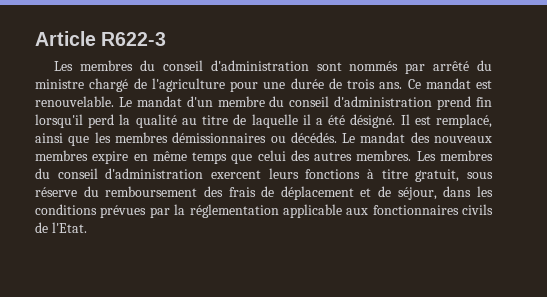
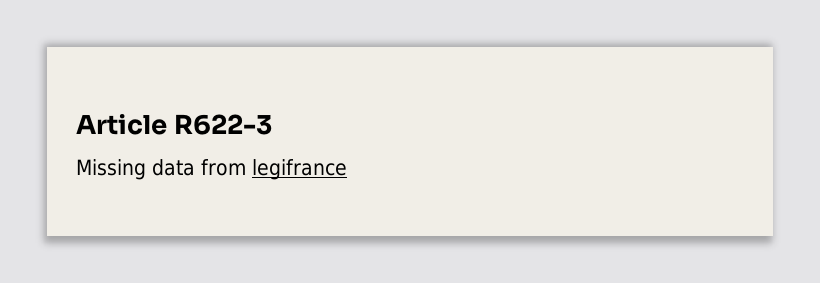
[54,60,493,74] [35,78,492,92] [35,96,493,110] [35,114,493,128] [35,132,493,146] [35,150,493,164] [35,168,494,182] [35,186,493,200] [35,204,493,218] [35,222,87,233] Les membres du conseil d'administration sont nommés par arrêté du ministre chargé de l'agriculture pour une durée de trois ans. Ce mandat est renouvelable. Le mandat d'un membre du conseil d'administration prend fin lorsqu'il perd la qualité au titre de laquelle il a été désigné. Il est remplacé, ainsi que les membres démissionnaires ou décédés. Le mandat des nouveaux membres expire en même temps que celui des autres membres. Les membres du conseil d'administration exercent leurs fonctions à titre gratuit, sous réserve du remboursement des frais de déplacement et de séjour, dans les conditions prévues par la réglementation applicable aux fonctionnaires civils de l'Etat. -> [76,159,347,180] Missing data from legifrance

